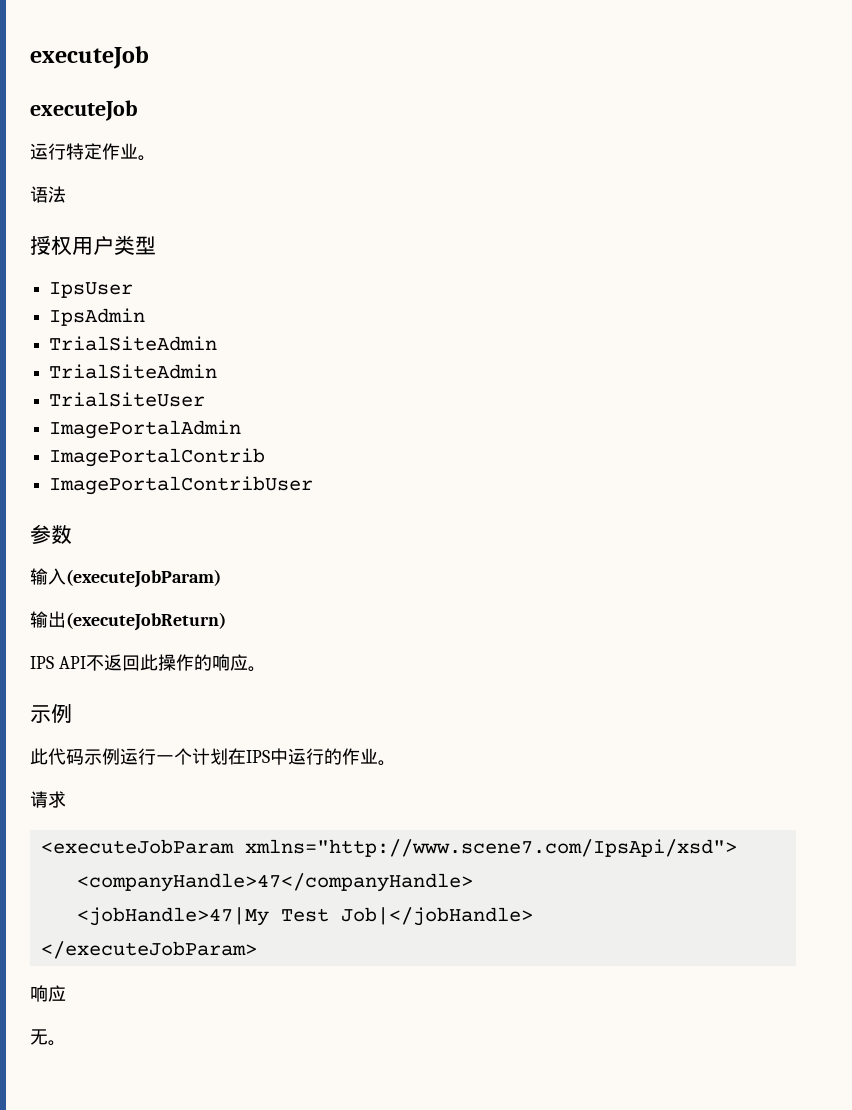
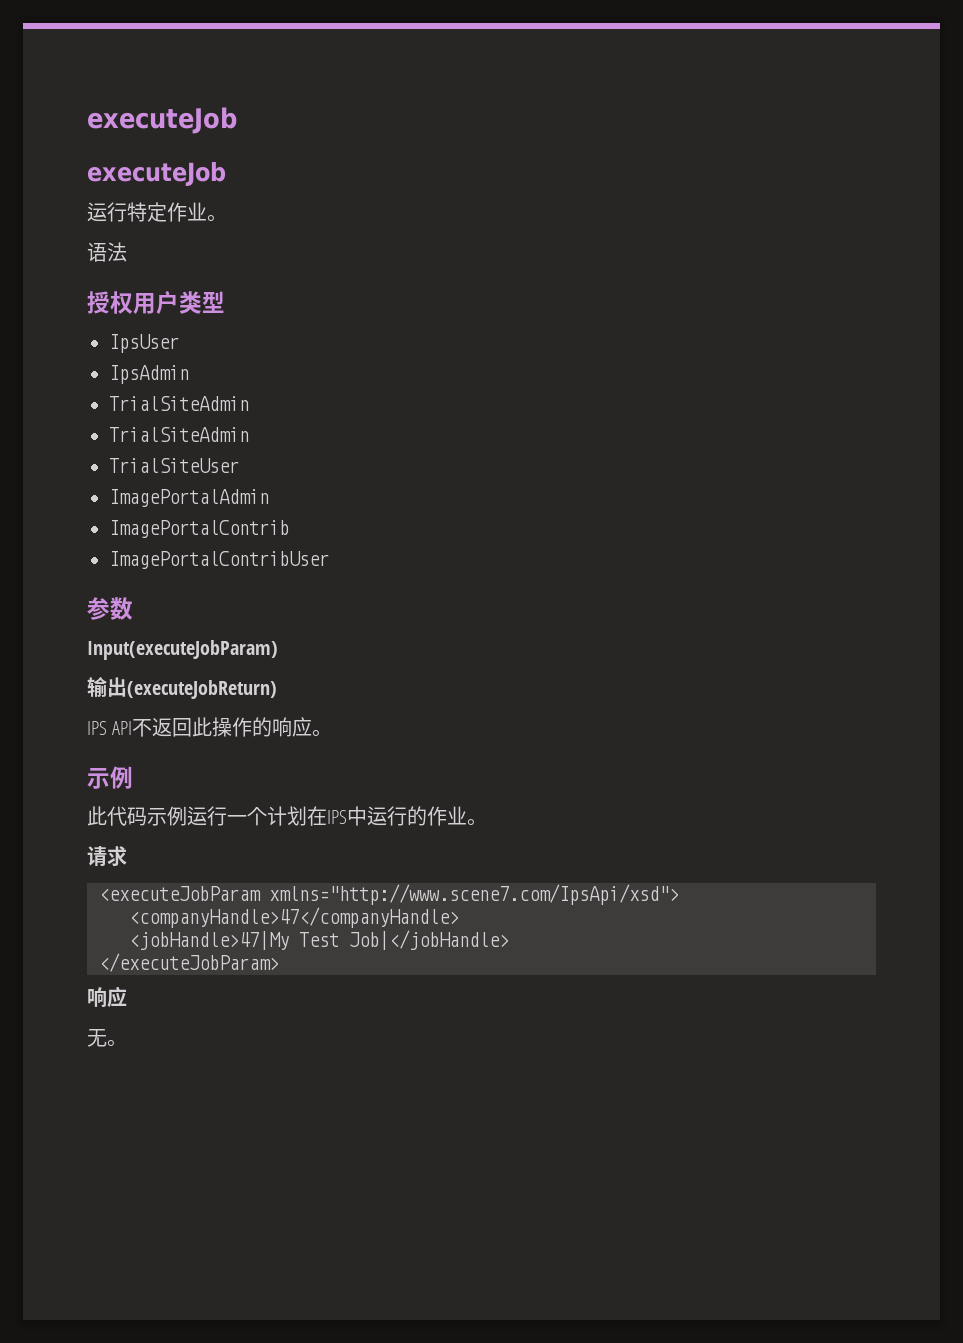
[30,568,221,588] 输入(executeJobParam) -> [87,640,278,660] Input(executeJobParam)

